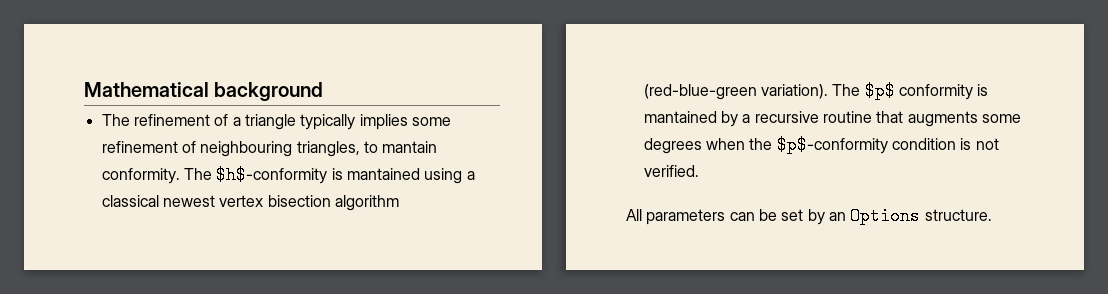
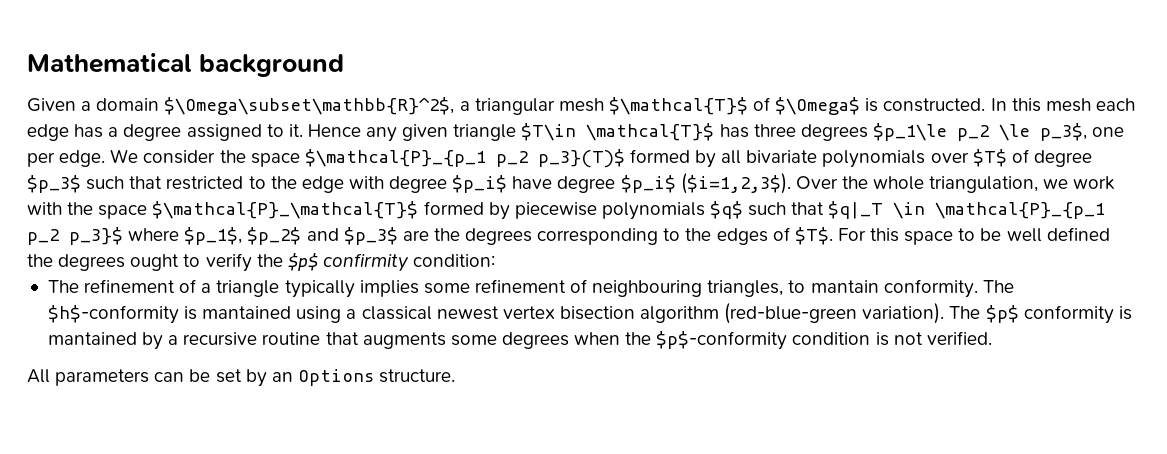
(324, 91) none -> [27,97,1135,115] [27,123,1125,142] [27,149,1092,168] [27,173,1116,194] [27,201,1106,220] [27,227,1110,245] [27,253,496,272] // Given a domain $\Omega\subset\mathbb{R}^2$, a triangular mesh $\mathcal{T}$ of $\Omega$ is constructed. In this mesh each edge has a degree assigned to it. Hence any given triangle $T\in \mathcal{T}$ has three degrees $p_1\le p_2 \le p_3$, one per edge. We consider the space $\mathcal{P}_{p_1 p_2 p_3}(T)$ formed by all bivariate polynomials over $T$ of degree $p_3$ such that restricted to the edge with degree $p_i$ have degree $p_i$ ($i=1,2,3$). Over the whole triangulation, we work with the space $\mathcal{P}_\mathcal{T}$ formed by piecewise polynomials $q$ such that $q|_T \in \mathcal{P}_{p_1 p_2 p_3}$ where $p_1$, $p_2$ and $p_3$ are the degrees corresponding to the edges of $T$. For this space to be well defined the degrees ought to verify the $p$ confirmity condition:

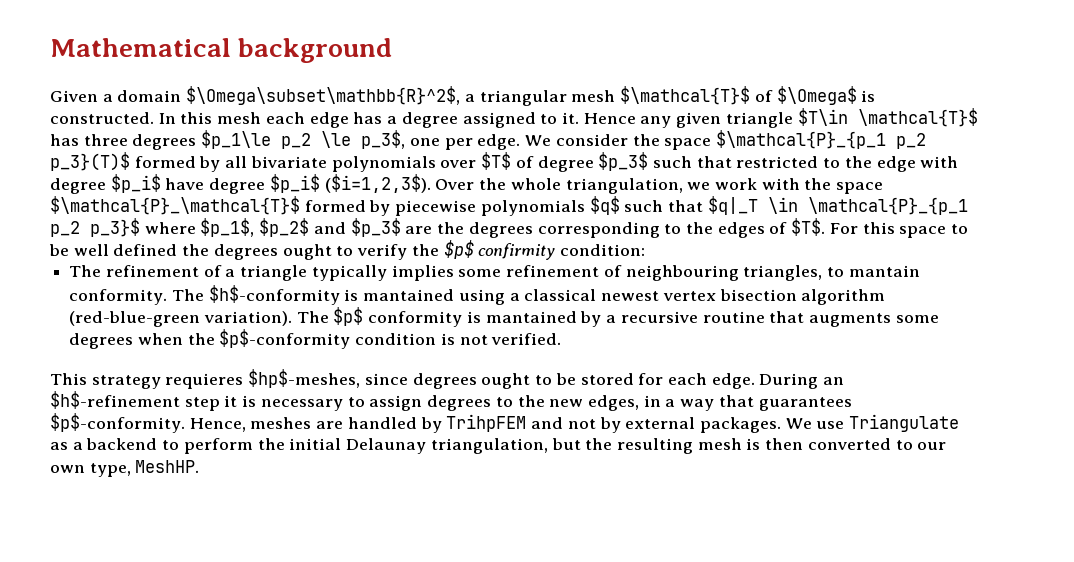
[27,369,456,387] All parameters can be set by an Options structure. -> [50,369,845,389] [50,391,852,411] [50,413,960,433] [50,438,947,454] [50,460,200,477] This strategy requieres $hp$-meshes, since degrees ought to be stored for each edge. During an $h$-refinement step it is necessary to assign degrees to the new edges, in a way that guarantees $p$-conformity. Hence, meshes are handled by TrihpFEM and not by external packages. We use Triangulate as a backend to perform the initial Delaunay triangulation, but the resulting mesh is then converted to our own type, MeshHP.

